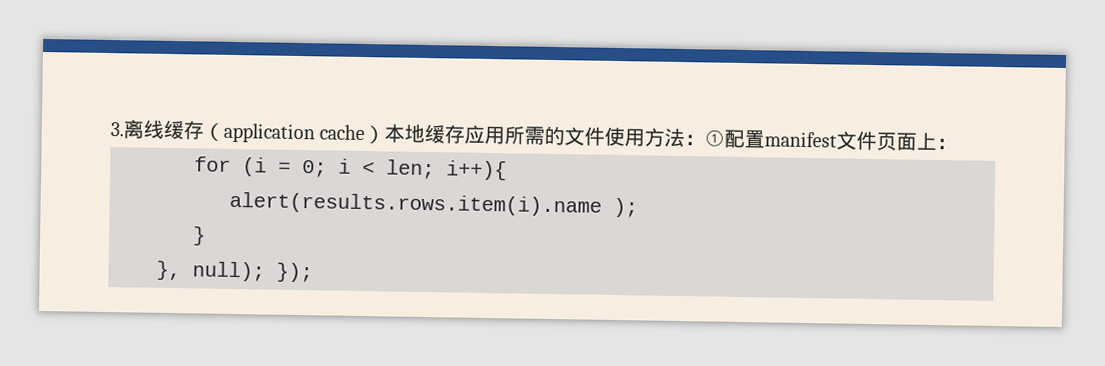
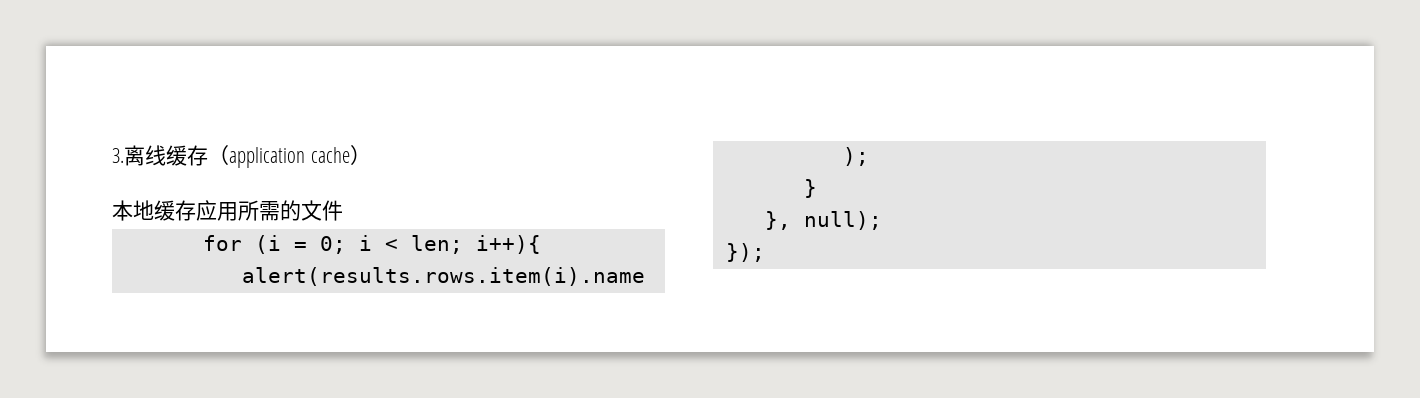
(386, 135) none -> (371, 155) //
[604,126,958,151] 使用方法：①配置manifest文件页面上： -> (343, 210) none
(265, 271) none -> (882, 220) //

